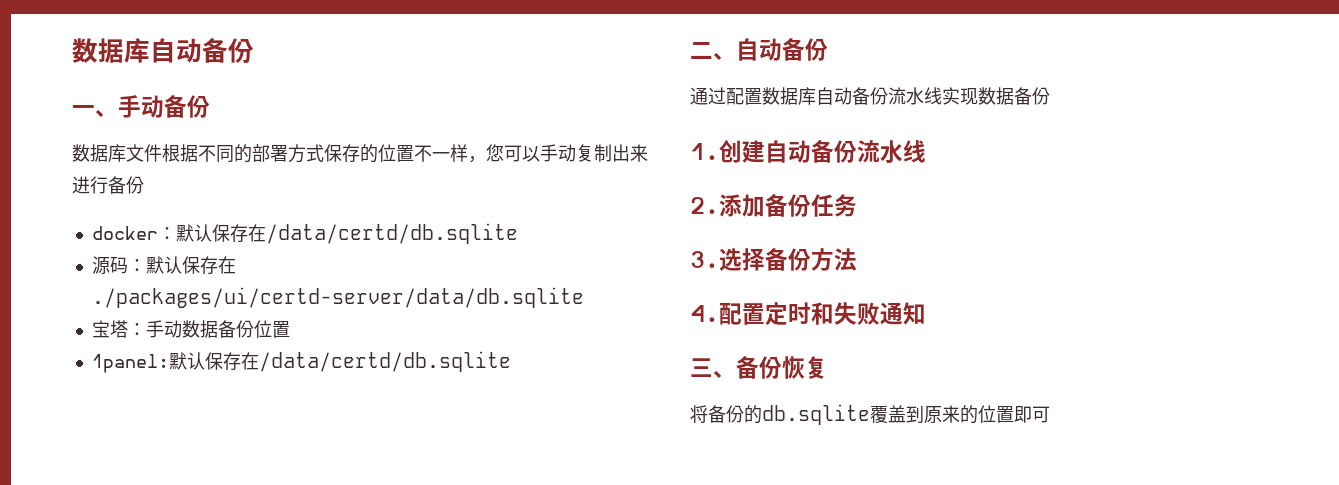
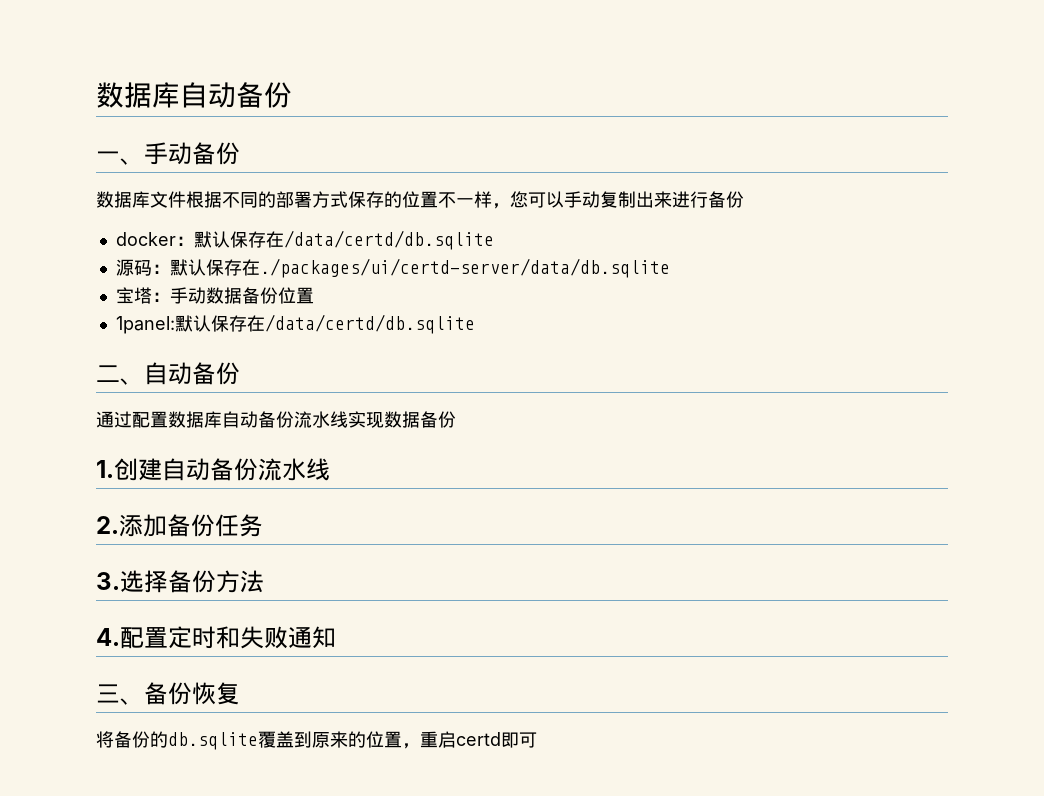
(1014, 414) none -> [402,731,501,749] ，重启certd

